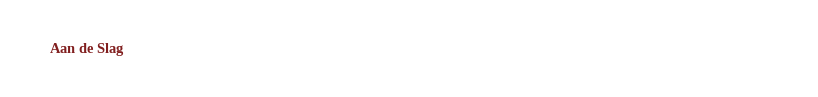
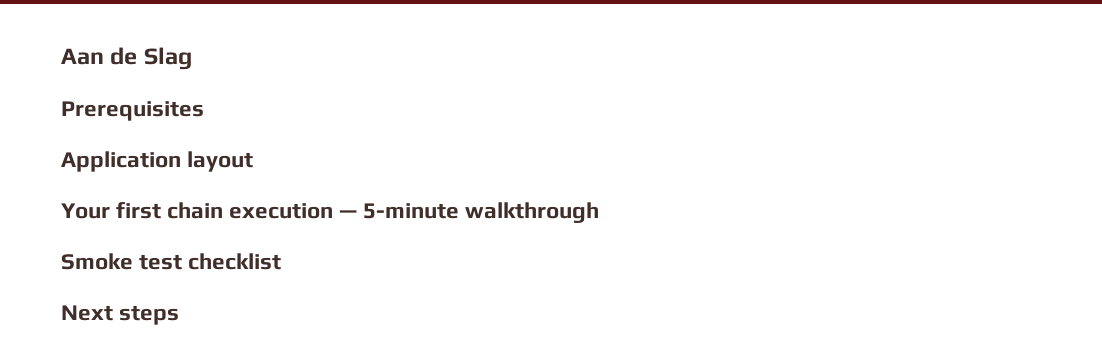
(124, 49) none -> [61,101,204,121] [61,151,254,172] [61,202,600,223] [61,253,282,270] [61,305,180,325] // Prerequisites // Application layout // Your first chain execution — 5-minute walkthrough // Smoke test checklist // Next steps

